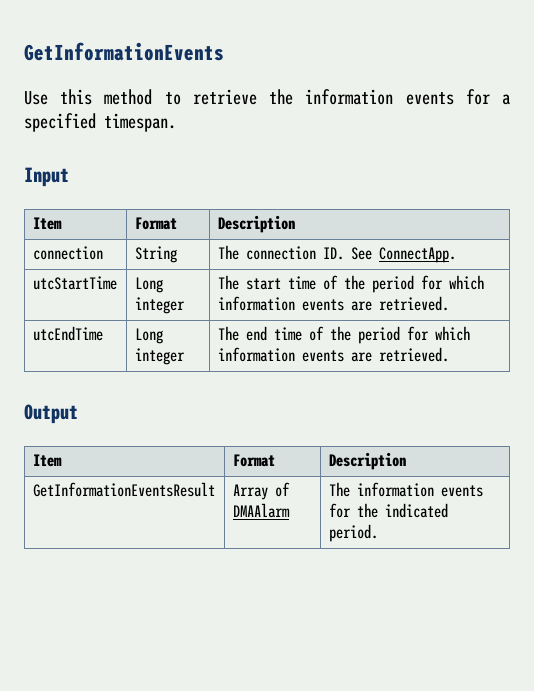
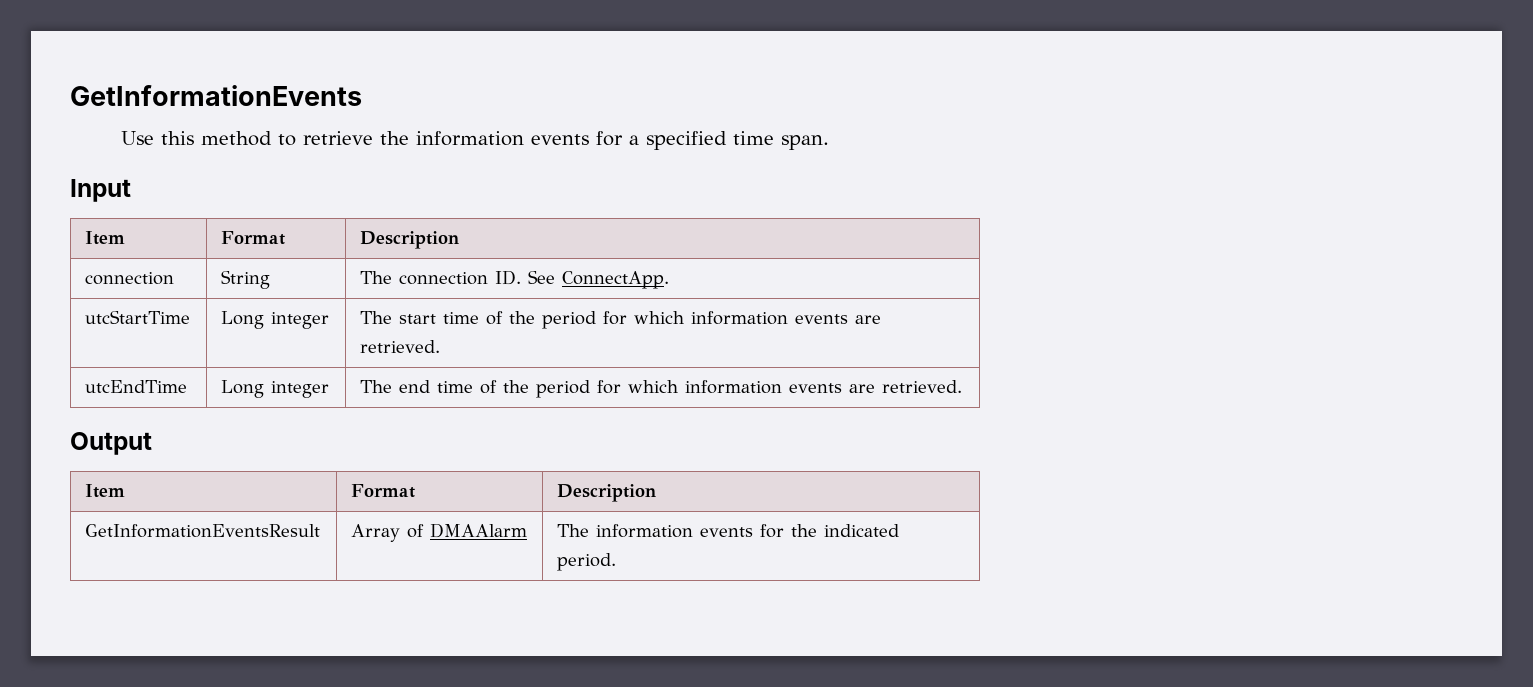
[104,113,176,132] timespan. -> [733,131,830,150] time span.

